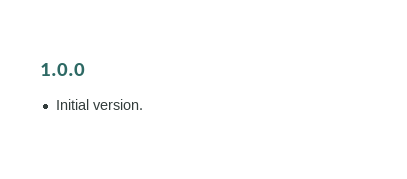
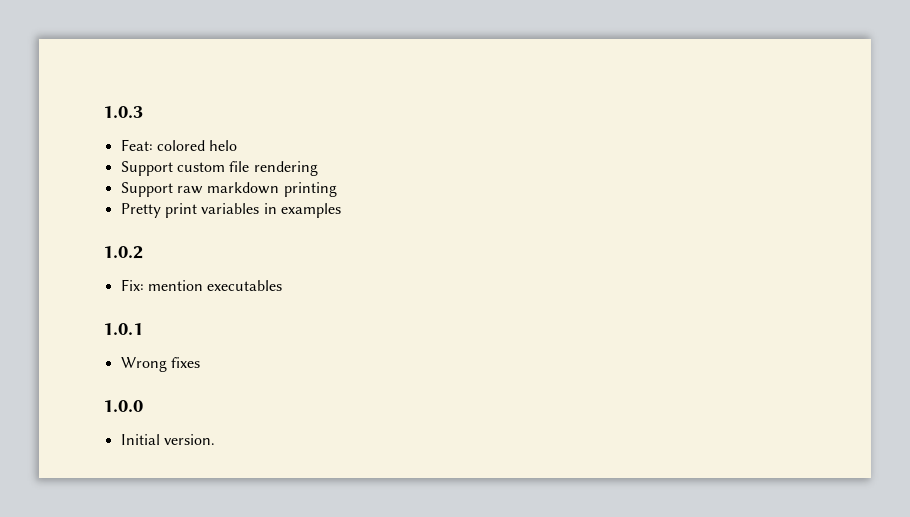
(40, 69) none -> [103,106,143,118] [120,139,238,151] [120,161,318,176] [120,182,337,197] [120,203,341,218] [103,246,143,259] [120,279,283,291] [103,323,143,335] [120,357,200,372] 1.0.3 // Feat: colored helo // Support custom file rendering // Support raw markdown printing // Pretty print variables in examples // 1.0.2 // Fix: mention executables // 1.0.1 // Wrong fixes //

